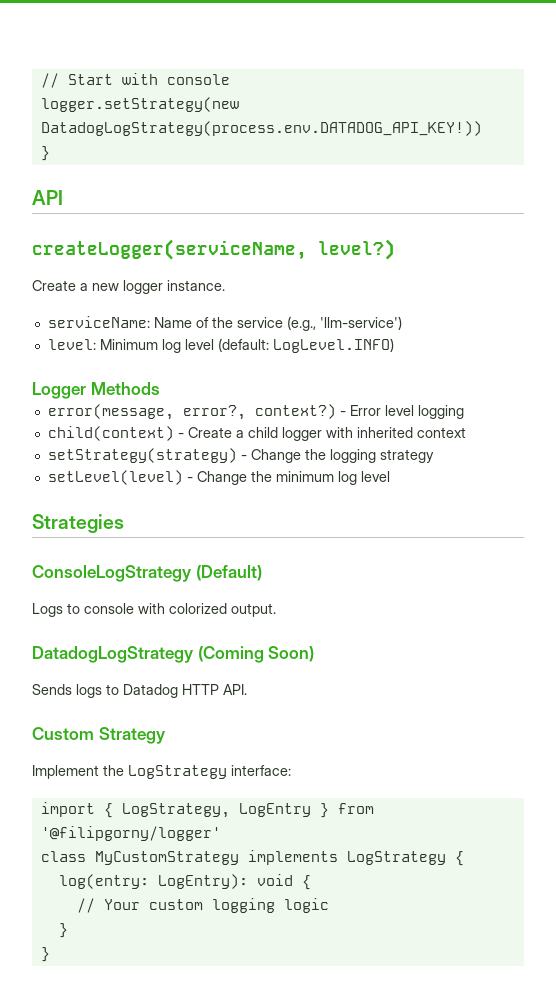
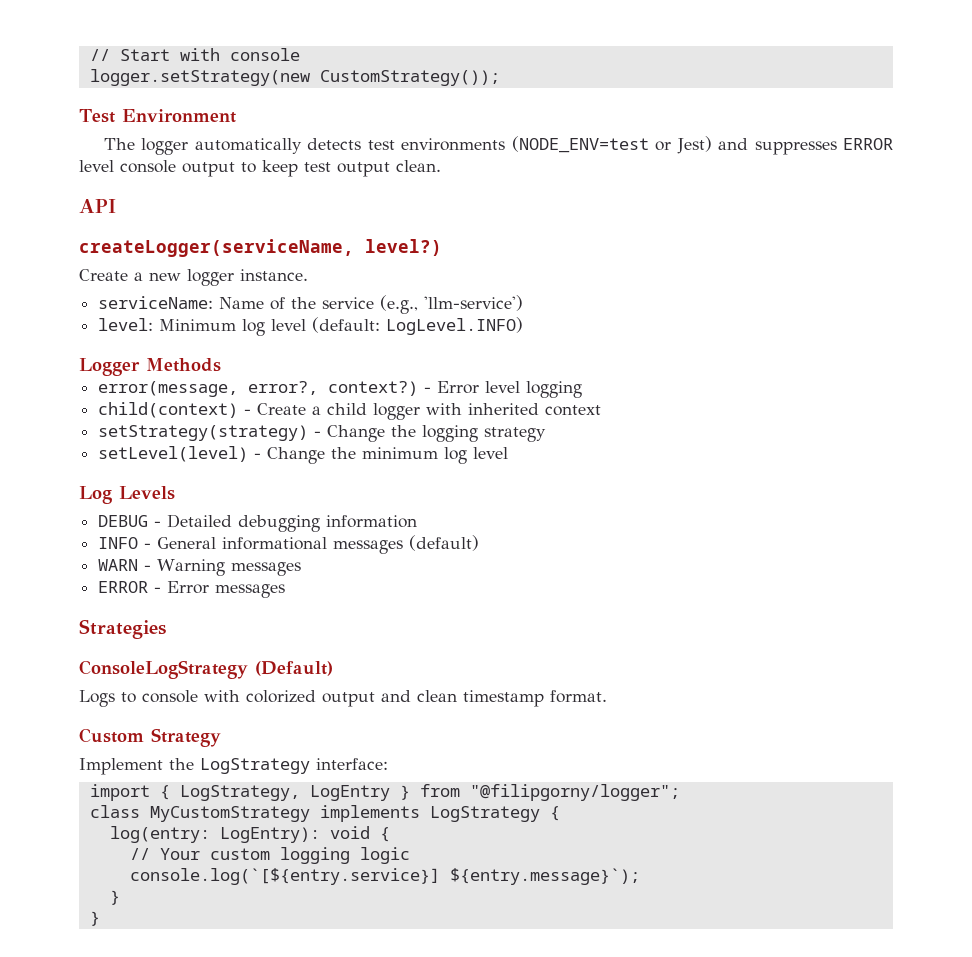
[40,121,482,136] [40,146,50,161] DatadogLogStrategy(process.env.DATADOG_API_KEY!)) // } -> [319,70,500,86] [79,109,236,123] [103,136,893,155] [79,160,441,177] CustomStrategy()); // Test Environment // The logger automatically detects test environments (NODE_ENV=test or Jest) and suppresses ERROR level console output to keep test output clean.
(390, 476) none -> [79,486,175,504] [98,514,418,532] [98,535,480,554] [98,559,302,576] [98,581,286,598] // Log Levels // DEBUG - Detailed debugging information // INFO - General informational messages (default) // WARN - Warning messages // ERROR - Error messages
[231,603,276,617] [32,646,315,663] [32,684,247,698] output. // DatadogLogStrategy (Coming Soon) // Sends logs to Datadog HTTP API. -> [322,690,607,707] output and clean timestamp format.
[40,826,221,841] '@filipgorny/logger' -> [469,784,680,801] "@filipgorny/logger";
(329, 905) none -> [129,868,640,885] // console.log(`[${entry.service}] ${entry.message}`);

